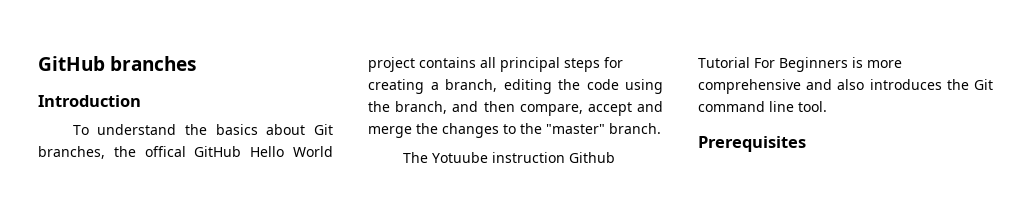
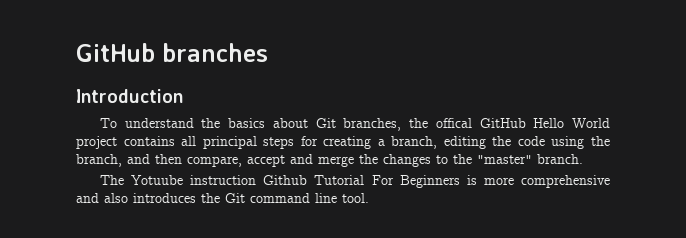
[698,136,806,152] // Prerequisites -> (369, 198) none

